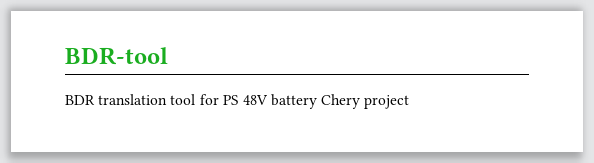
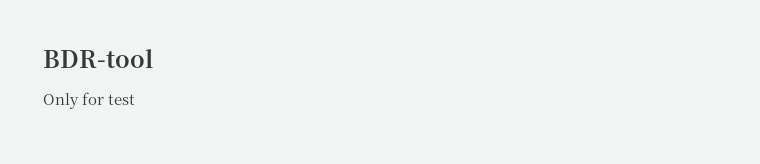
[65,94,410,109] BDR translation tool for PS 48V battery Chery project -> [43,92,136,109] Only for test

